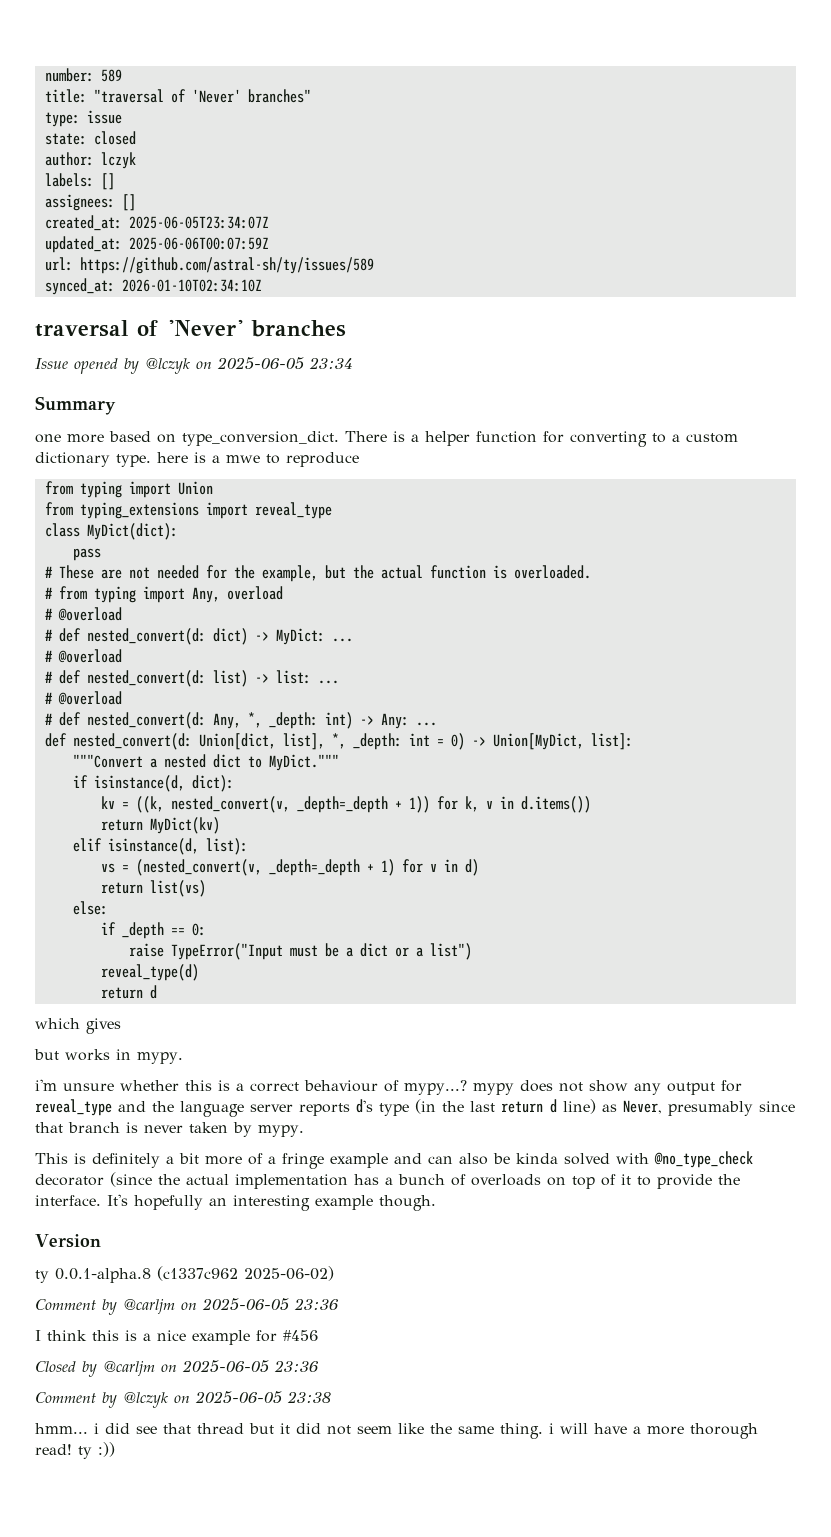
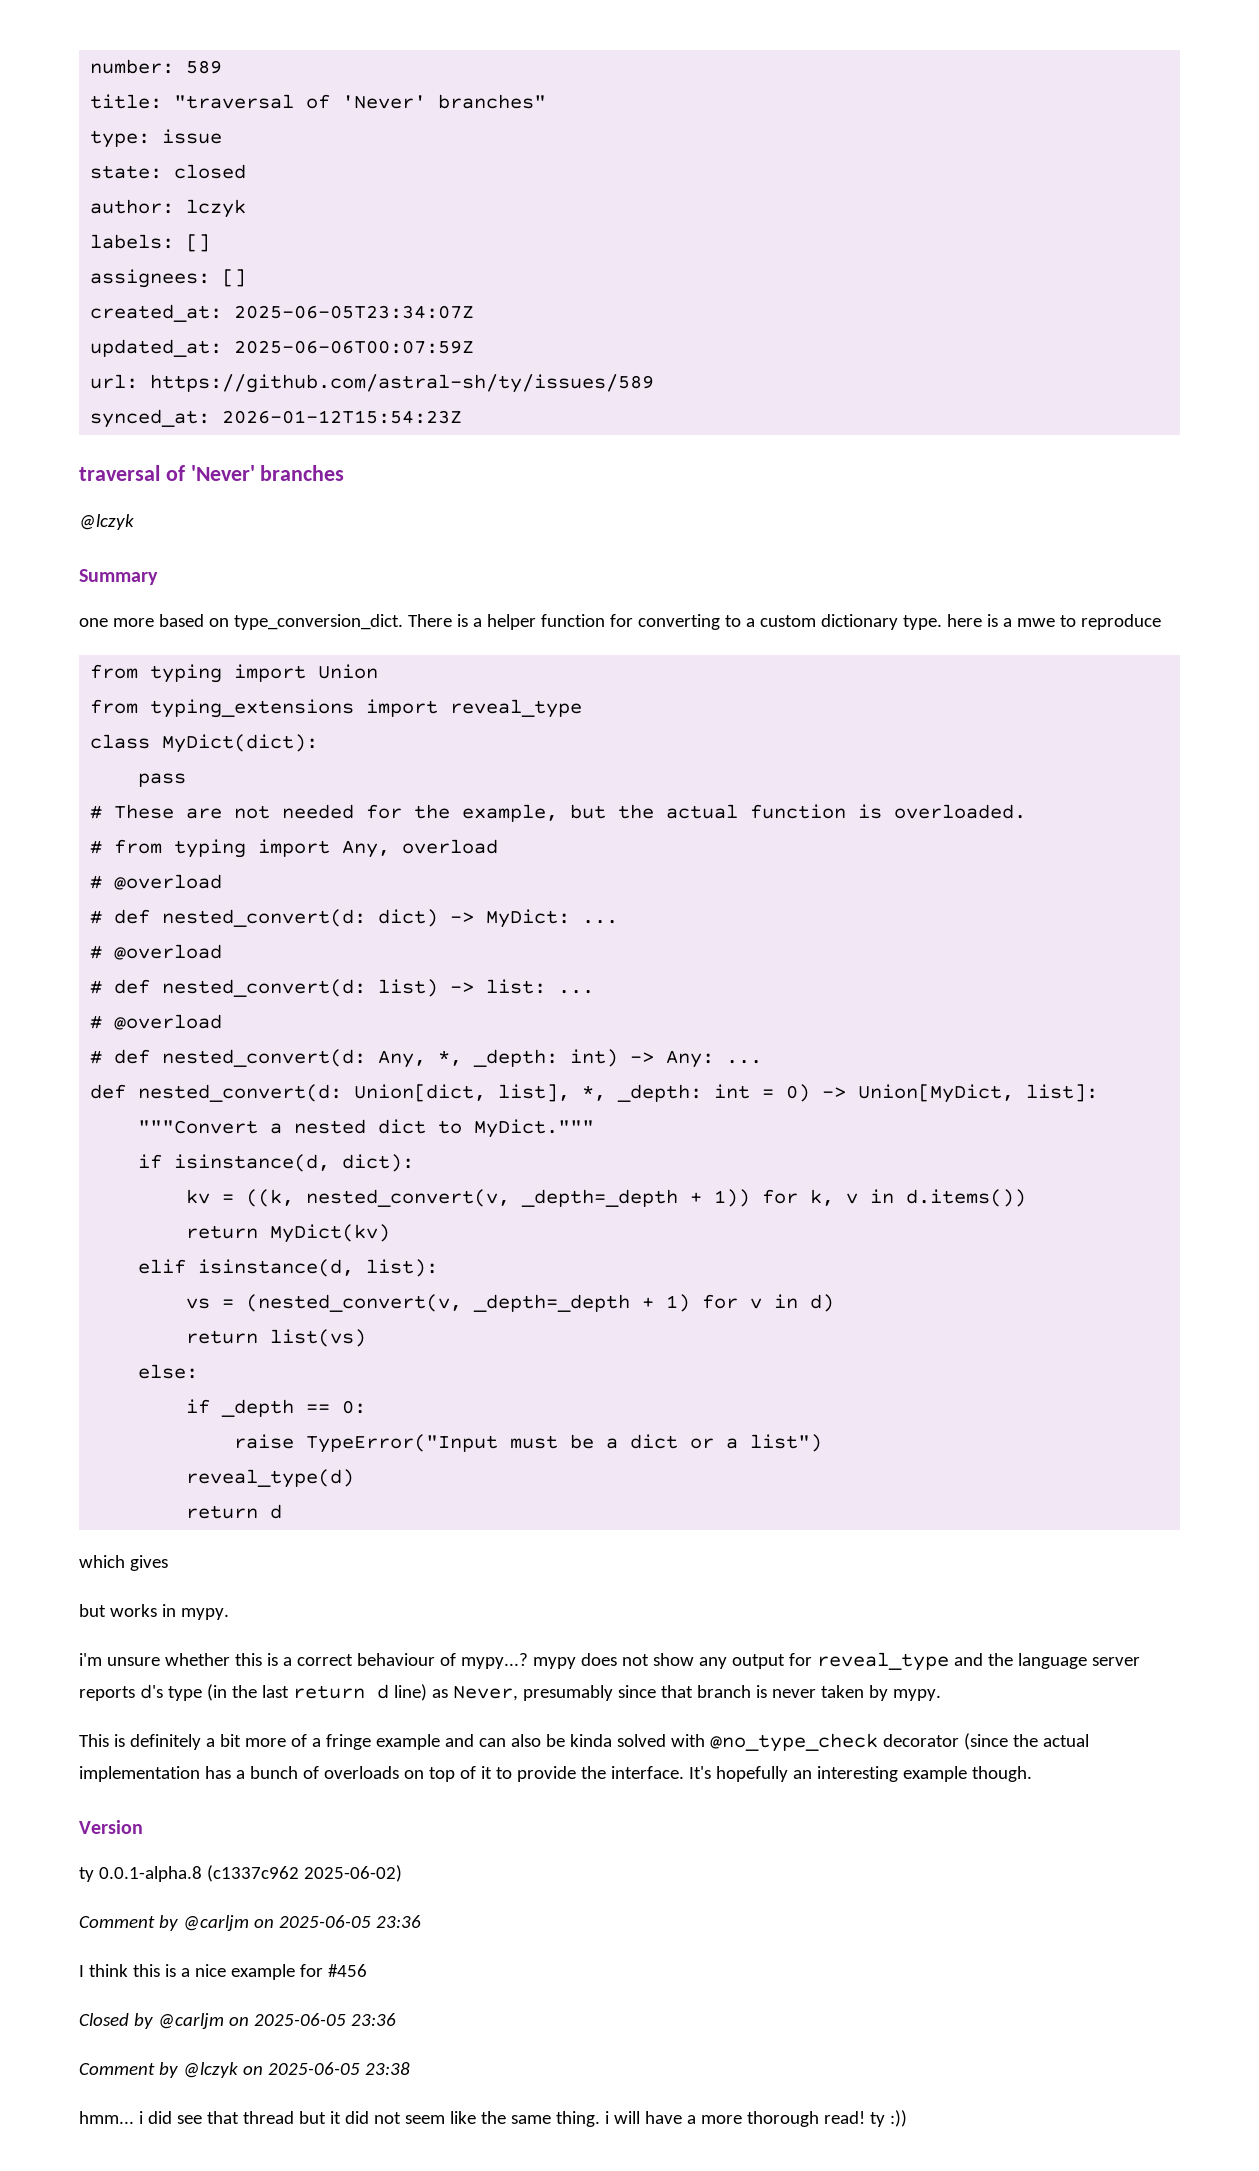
[121,279,262,292] 2026-01-10T02:34:10Z -> [222,410,463,424] 2026-01-12T15:54:23Z
[35,357,353,374] Issue opened by @lczyk on 2025-06-05 23:34 -> [79,514,134,530] @lczyk

